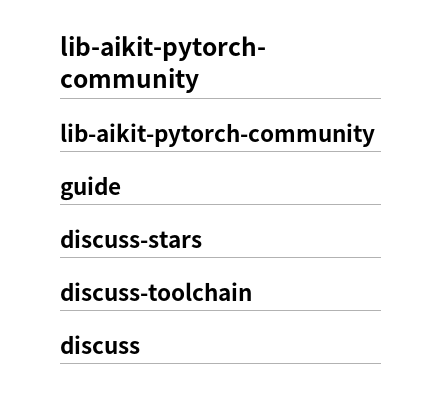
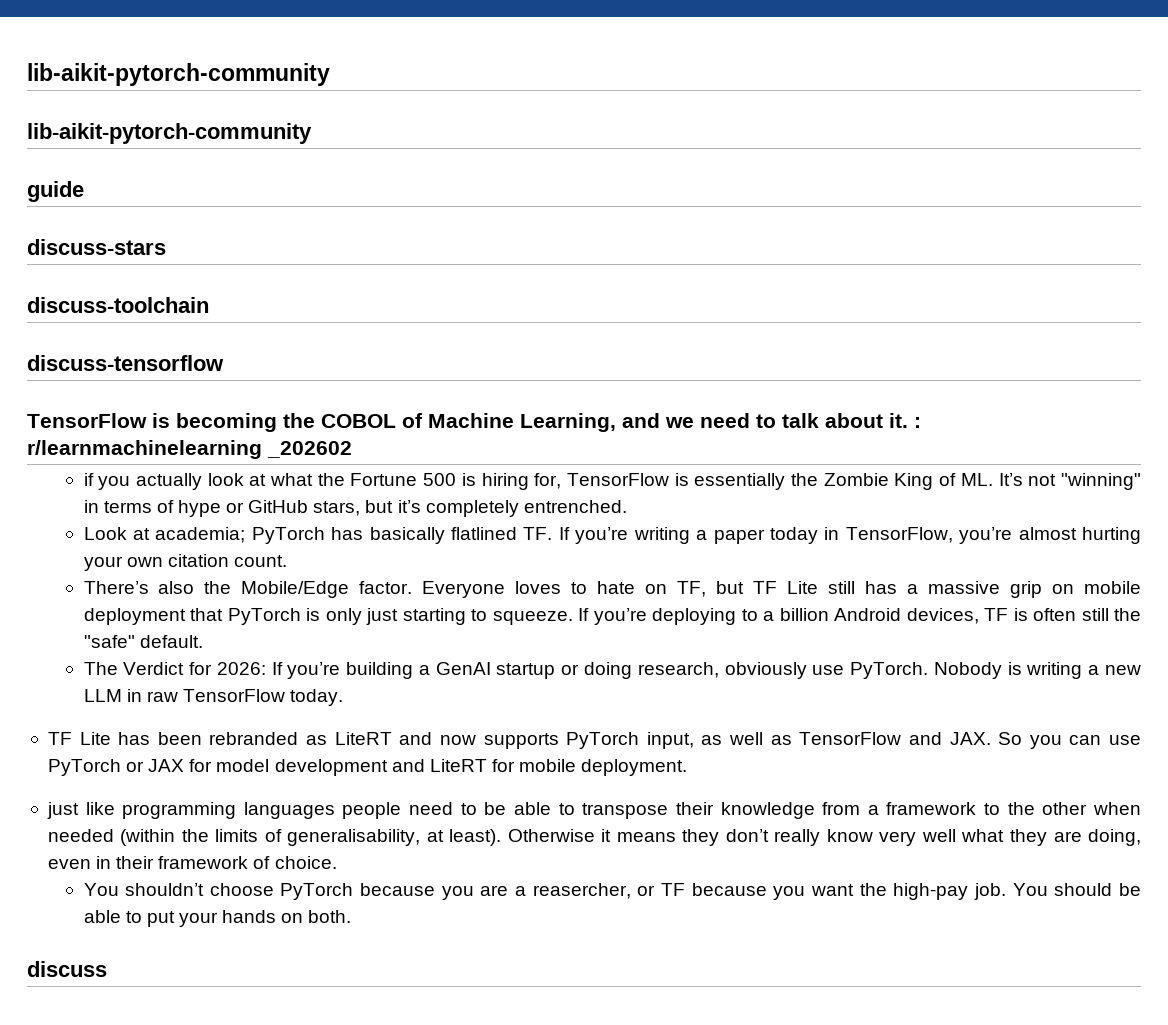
(252, 291) none -> [27,355,224,371] [27,413,921,432] [27,440,352,459] [83,473,1141,490] [83,500,627,517] [83,527,1142,544] [83,554,287,571] [83,581,1142,598] [83,608,1142,625] [83,635,203,648] [83,662,1141,679] [83,689,344,706] [47,732,1142,749] [47,759,688,776] [46,802,1141,819] [47,829,1141,846] [47,856,337,869] [83,883,1141,900] [83,910,352,927] // discuss-tensorflow // TensorFlow is becoming the COBOL of Machine Learning, and we need to talk about it. : r/learnmachinelearning _202602 // if you actually look at what the Fortune 500 is hiring for, TensorFlow is essentially the Zombie King of ML. It’s not "winning" in terms of hype or GitHub stars, but it’s completely entrenched. // Look at academia; PyTorch has basically flatlined TF. If you’re writing a paper today in TensorFlow, you’re almost hurting your own citation count. // There’s also the Mobile/Edge factor. Everyone loves to hate on TF, but TF Lite still has a massive grip on mobile deployment that PyTorch is only just starting to squeeze. If you’re deploying to a billion Android devices, TF is often still the "safe" default. // The Verdict for 2026: If you’re building a GenAI startup or doing research, obviously use PyTorch. Nobody is writing a new LLM in raw TensorFlow today. // TF Lite has been rebranded as LiteRT and now supports PyTorch input, as well as TensorFlow and JAX. So you can use PyTorch or JAX for model development and LiteRT for mobile deployment. // just like programming languages people need to be able to transpose their knowledge from a framework to the other when needed (within the limits of generalisability, at least). Otherwise it means they don’t really know very well what they are doing, even in their framework of choice. // You shouldn’t choose PyTorch because you are a reasercher, or TF because you want the high-pay job. You should be able to put your hands on both.

